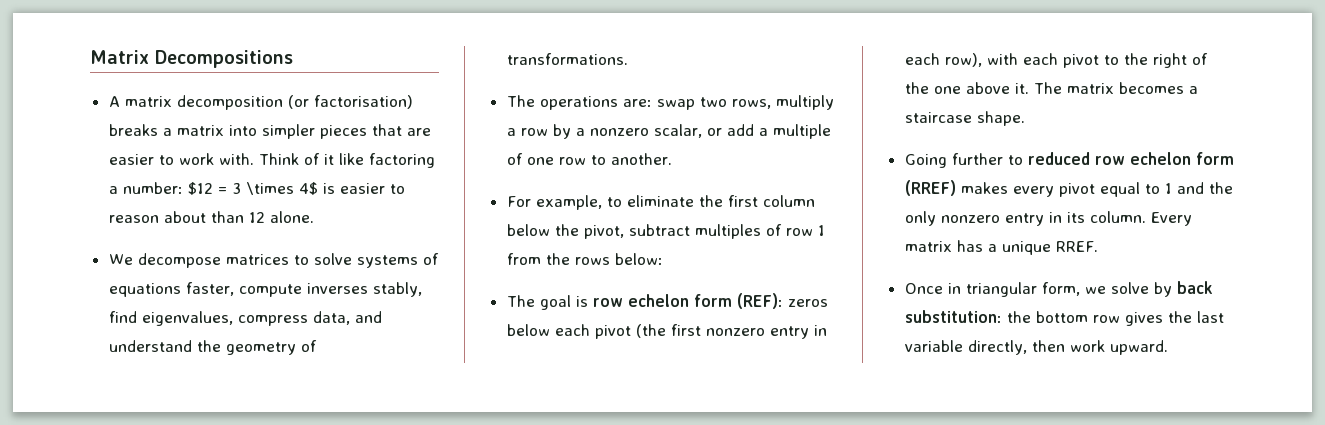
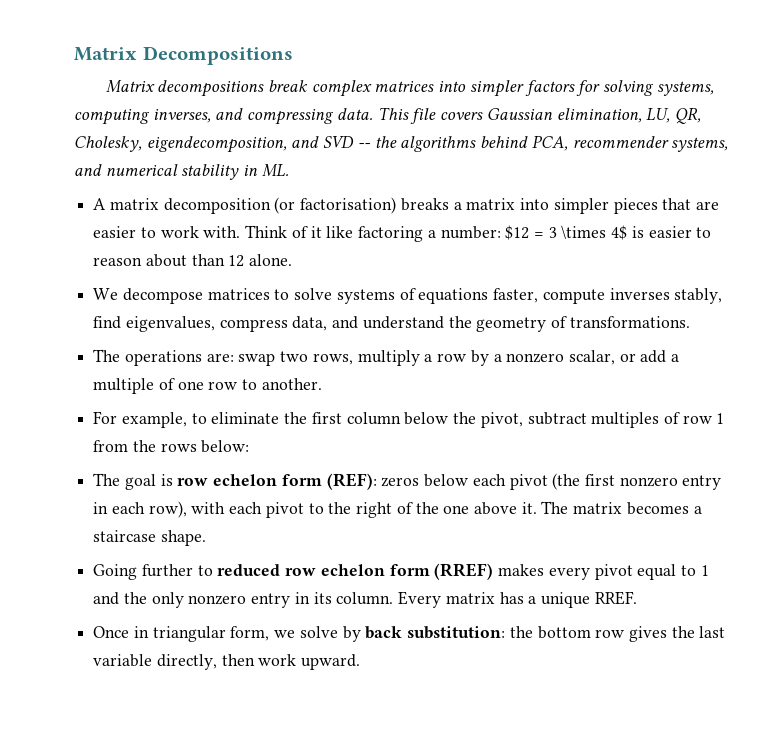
(293, 59) none -> [105,80,714,97] [74,107,701,125] [74,135,729,153] [74,164,289,180] // Matrix decompositions break complex matrices into simpler factors for solving systems, computing inverses, and compressing data. This file covers Gaussian elimination, LU, QR, Cholesky, eigendecomposition, and SVD -- the algorithms behind PCA, recommender systems, and numerical stability in ML.

